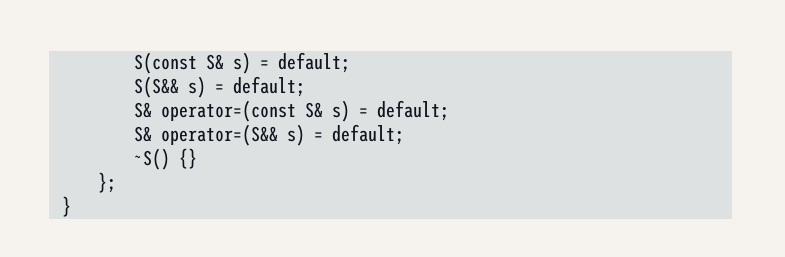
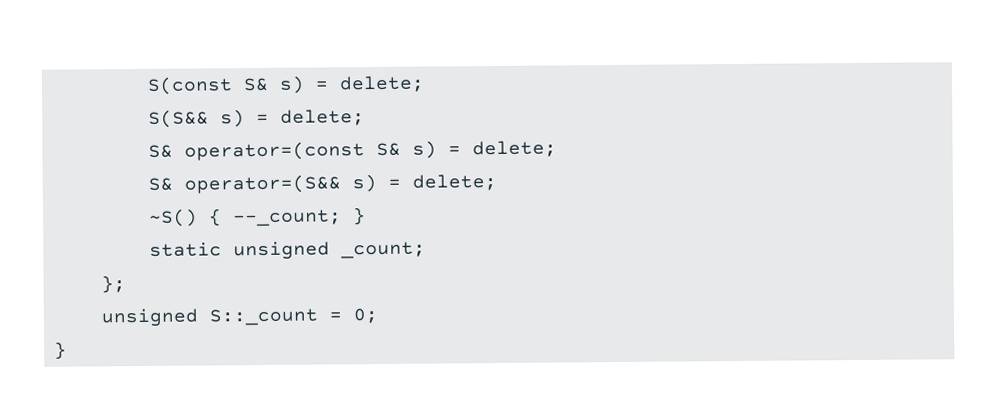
[277,52,350,73] default; -> [339,75,426,93] delete;
[232,76,305,97] default; -> [280,109,366,126] delete;
[376,100,449,121] default; -> [472,140,558,158] delete;
[331,124,404,145] default; -> [412,174,498,191] delete;
[178,148,197,169] [97,172,116,193] {} // }; -> [209,207,367,227] [149,241,427,260] [101,275,127,294] [101,308,379,327] { --_count; } // static unsigned _count; // }; // unsigned S::_count = 0;

